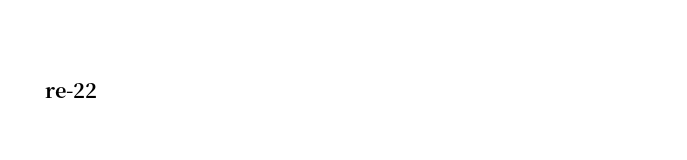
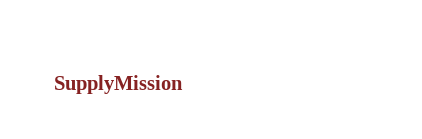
[45,83,97,98] re-22 -> [54,75,183,94] SupplyMission

